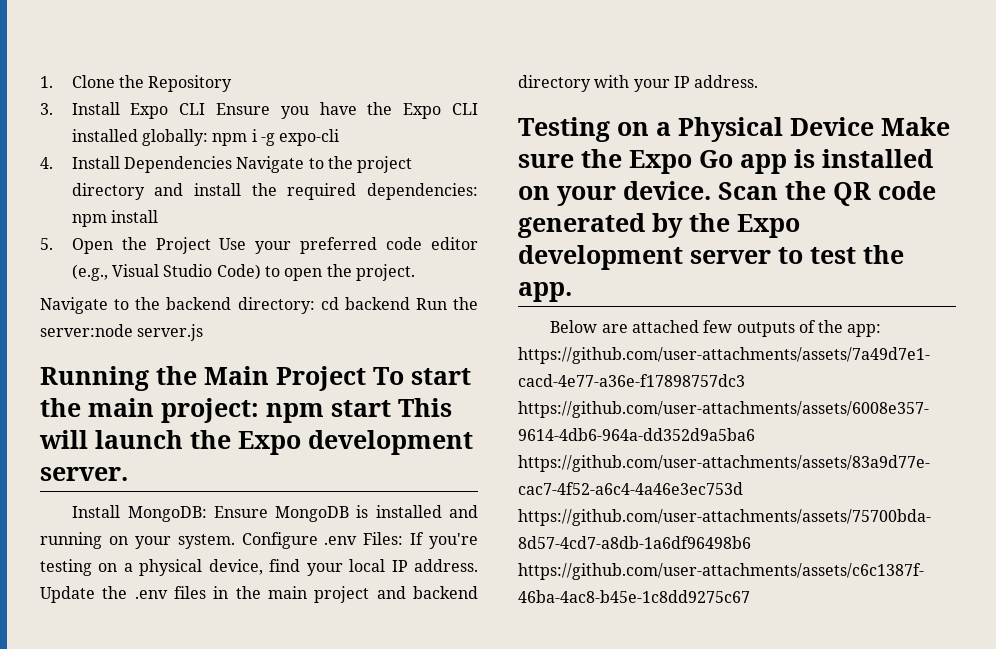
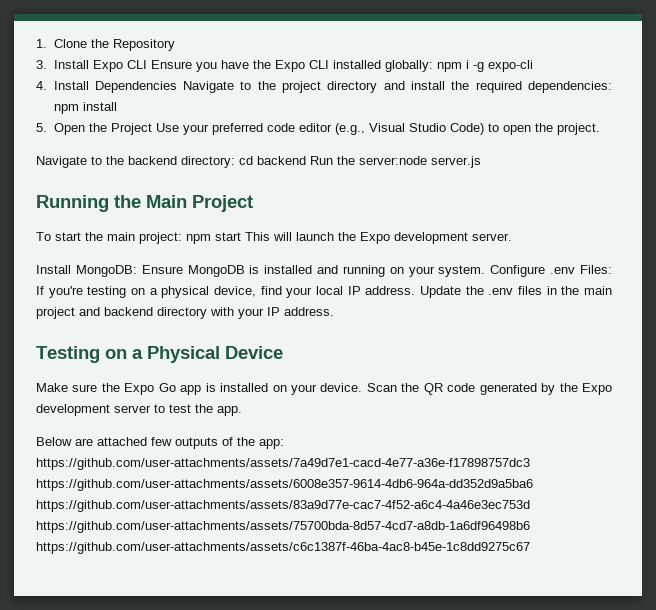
(366, 378) none -> (253, 203) //
(874, 126) none -> (283, 352) //

